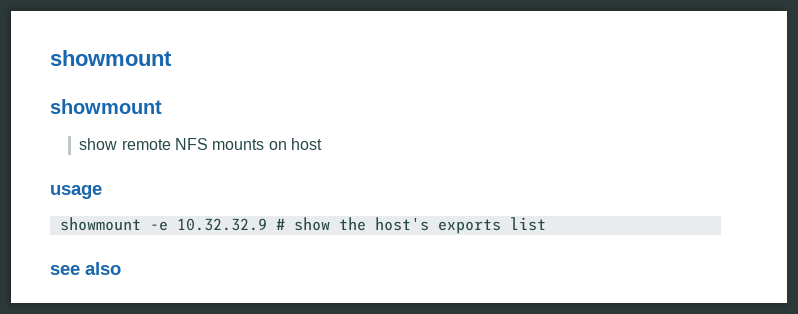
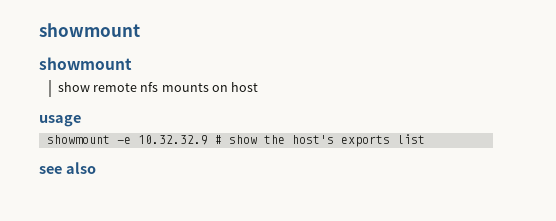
[174,138,208,150] NFS -> [140,82,159,92] nfs

